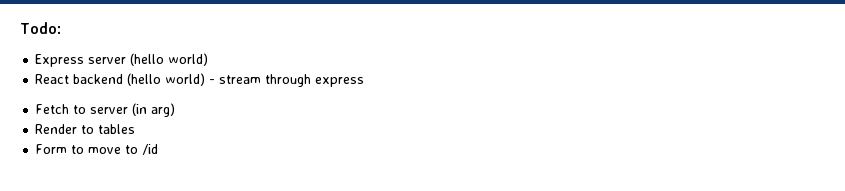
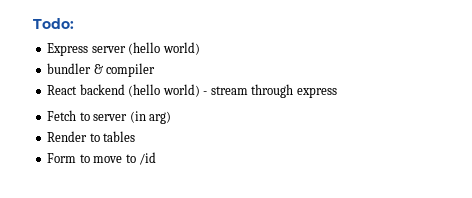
(209, 59) none -> [47,63,156,77] // bundler & compiler

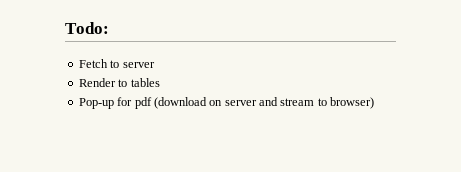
[47,42,200,56] [47,63,156,77] [47,84,337,98] // Express server (hello world) // bundler & compiler // React backend (hello world) - stream through express -> (109, 28) none
[129,111,172,124] (in arg) -> (155, 65) none
[47,152,157,165] Form to move to /id -> [78,97,375,109] Pop-up for pdf (download on server and stream to browser)

